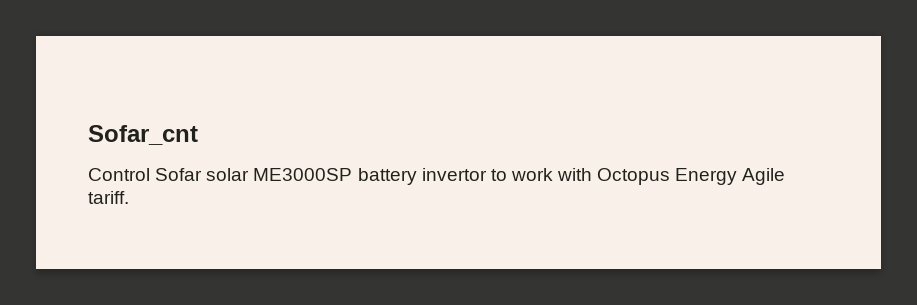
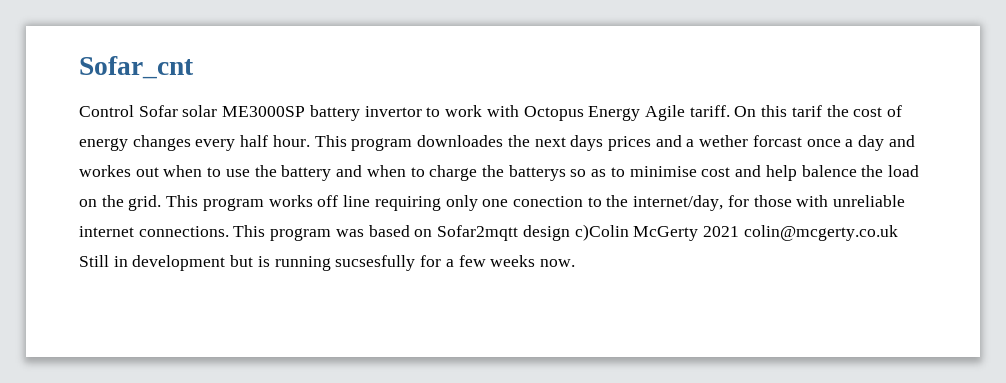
(129, 197) none -> [734,105,903,117] [79,135,915,151] [79,165,919,181] [79,195,906,211] [79,224,898,241] [79,255,575,271] On this tarif the cost of energy changes every half hour. This program downloades the next days prices and a wether forcast once a day and workes out when to use the battery and when to charge the batterys so as to minimise cost and help balence the load on the grid. This program works off line requiring only one conection to the internet/day, for those with unreliable internet connections. This program was based on Sofar2mqtt design c)Colin McGerty 2021 colin@mcgerty.co.uk Still in development but is running sucsesfully for a few weeks now.

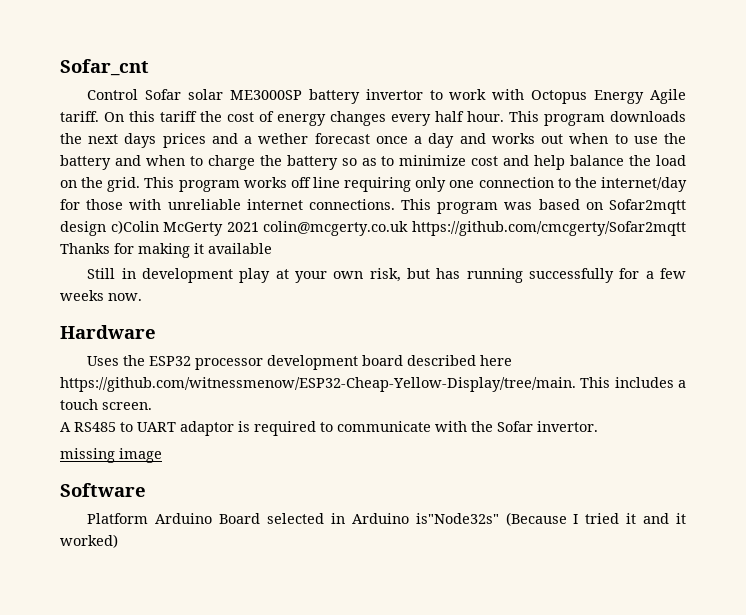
[791,105,822,117] tarif -> [160,111,197,122] tariff
[417,135,504,147] downloades -> [610,111,686,122] downloads
[752,135,802,147] forcast -> [314,133,370,144] forecast
[79,165,131,177] workes -> [491,133,535,144] works
[508,165,566,181] batterys -> [286,155,338,170] battery
[629,166,697,177] minimise -> [399,155,467,166] minimize
[801,165,857,177] balence -> [570,155,625,166] balance
[512,196,583,207] conection -> [478,177,554,188] connection
[633,195,724,211] internet/day, -> [601,177,688,192] internet/day
[79,255,416,271] Still in development but is running sucsesfully -> [412,221,686,236] [60,243,272,258] [87,268,614,283] https://github.com/cmcgerty/Sofar2mqtt Thanks for making it available // Still in development play at your own risk, but has running successfully
(575, 263) none -> [60,325,156,339] [87,355,513,370] [60,377,687,392] [60,399,152,410] [60,421,598,436] [60,448,162,463] [60,483,146,497] [87,512,686,526] [60,534,118,548] // Hardware // Uses the ESP32 processor development board described here https://github.com/witnessmenow/ESP32-Cheap-Yellow-Display/tree/main. This includes a touch screen. // A RS485 to UART adaptor is required to communicate with the Sofar invertor. // missing image // Software // Platform Arduino Board selected in Arduino is"Node32s" (Because I tried it and it worked)

